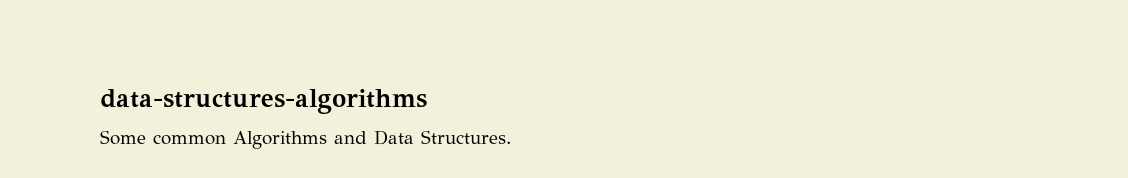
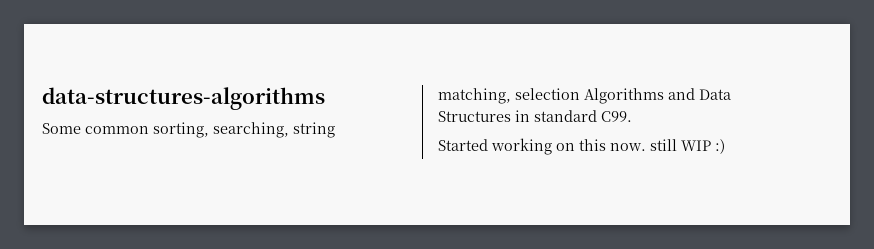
[233,130,511,149] Algorithms and Data Structures. -> [153,122,335,138] [438,88,731,104] [438,110,632,122] [438,138,725,155] sorting, searching, string matching, selection Algorithms and Data Structures in standard C99. // Started working on this now. still WIP :)

